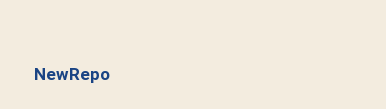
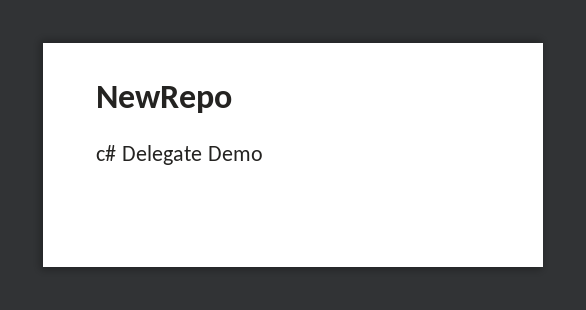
(110, 75) none -> [96,145,263,165] // c# Delegate Demo

